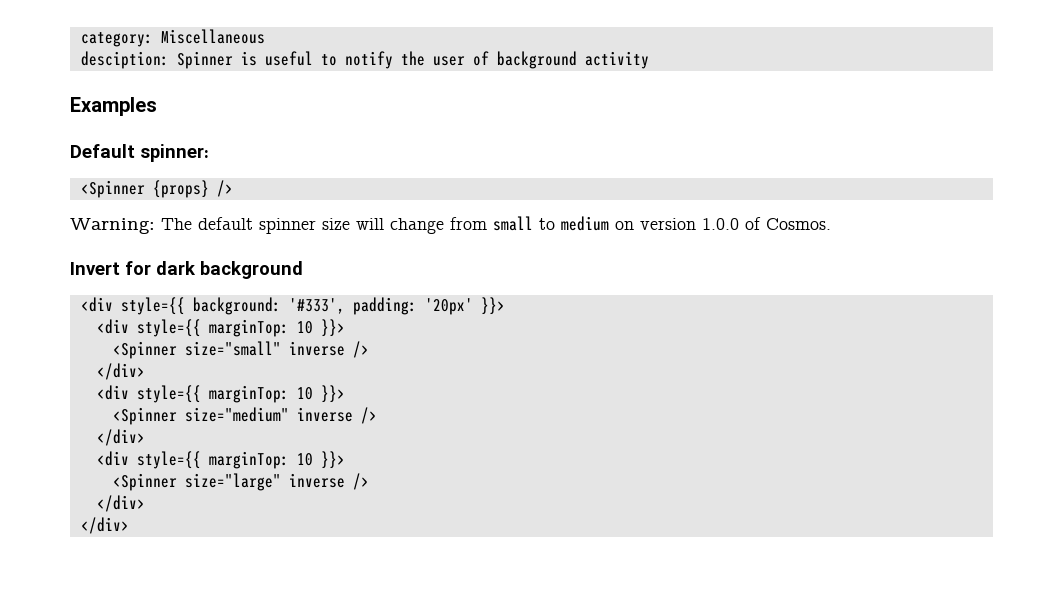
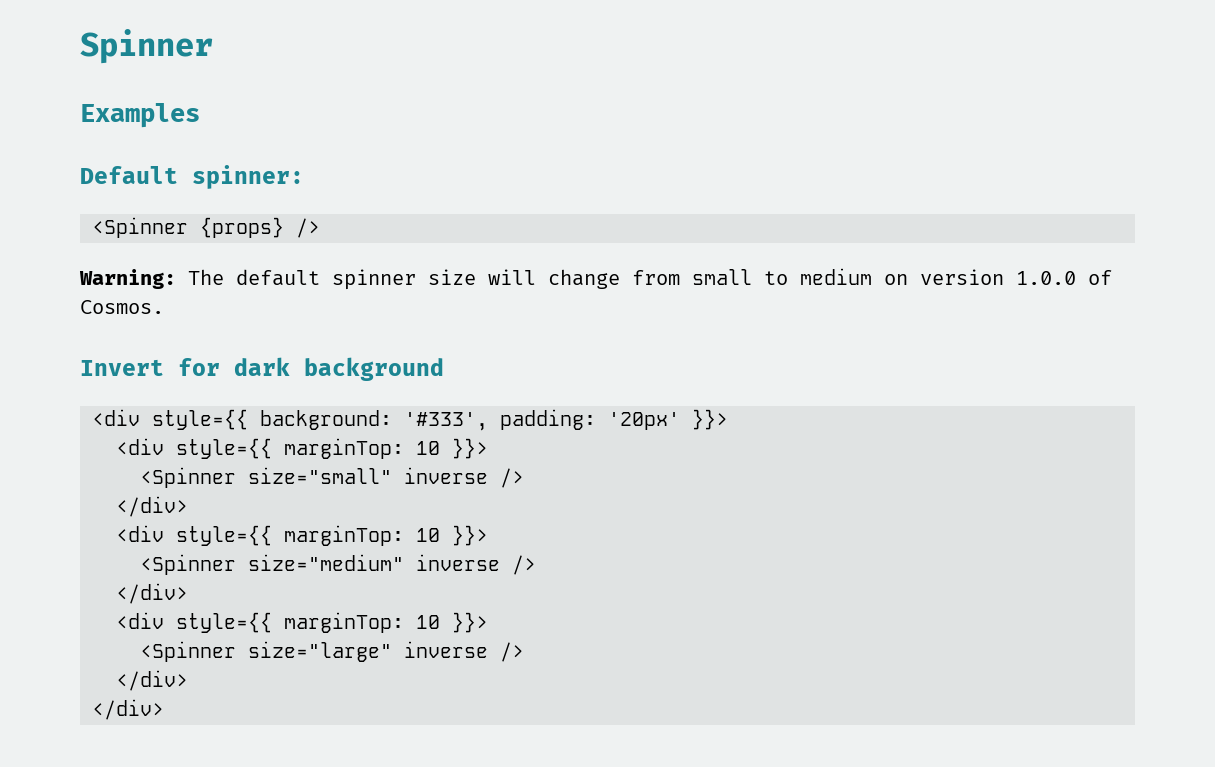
[80,29,265,47] [80,51,649,69] category: Miscellaneous // desciption: Spinner is useful to notify the user of background activity -> [80,29,213,64] Spinner

